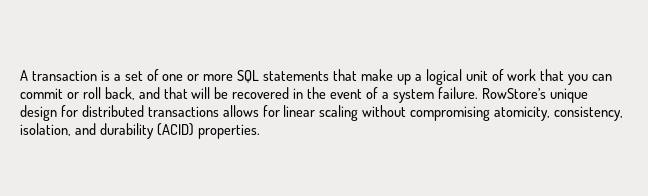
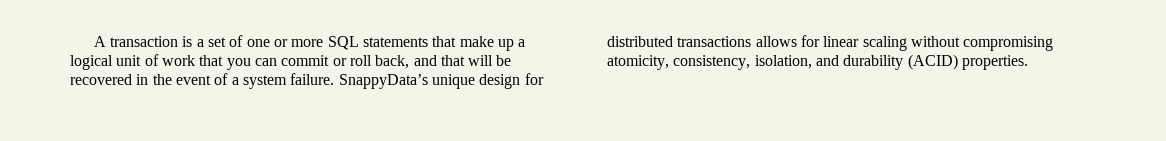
[481,88,546,99] RowStore’s -> [338,74,428,89] SnappyData’s

